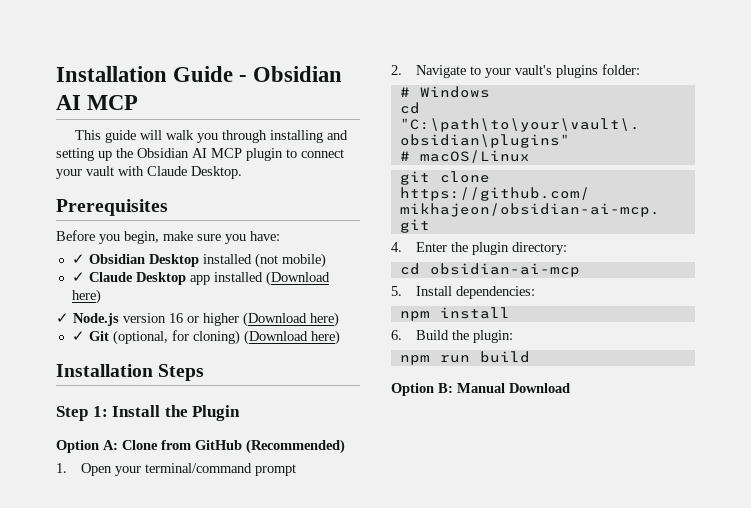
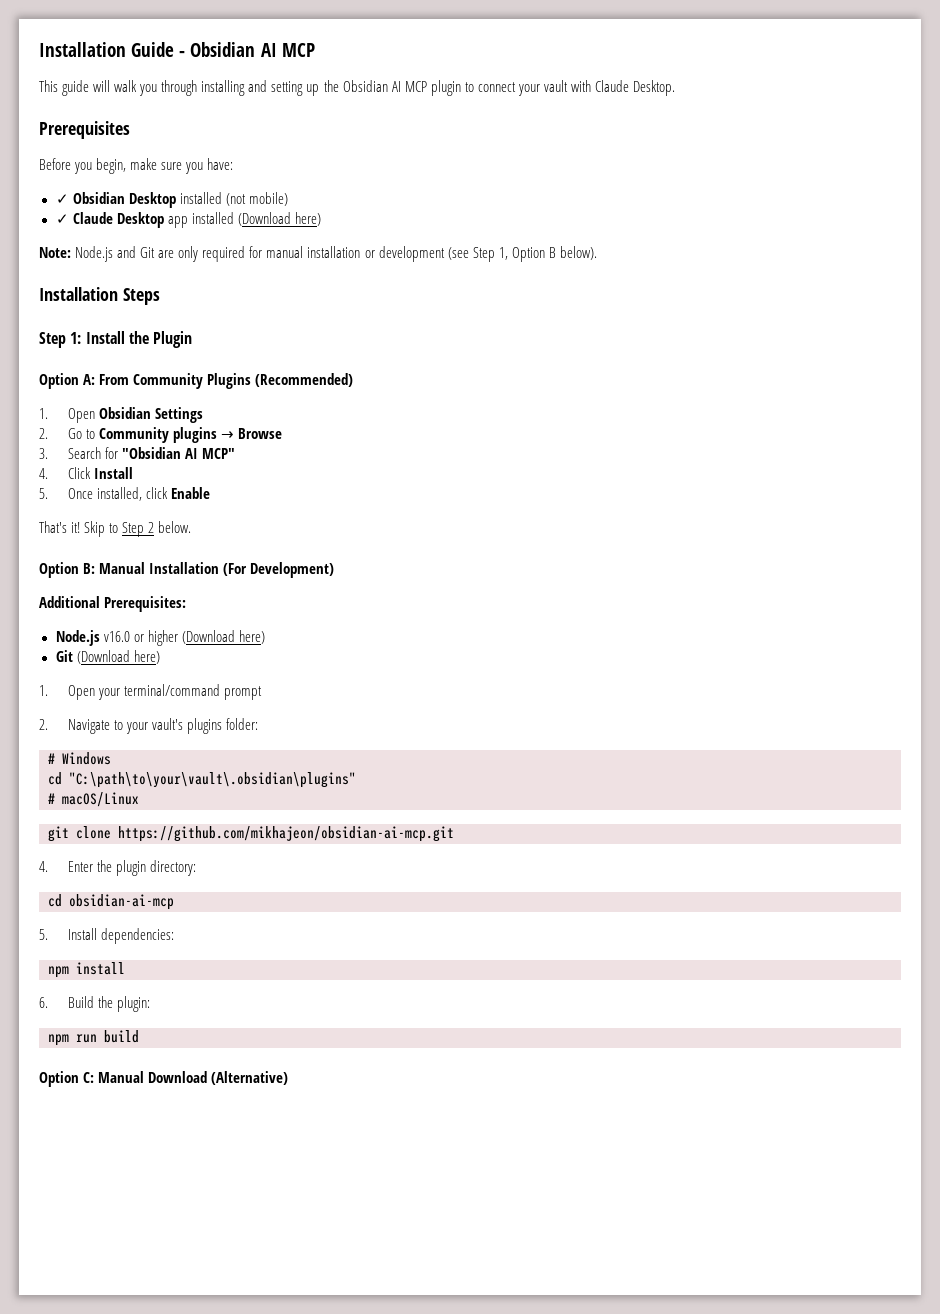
[56,312,339,327] [71,330,340,345] ✓ Node.js version 16 or higher (Download here) // ✓ Git (optional, for cloning) (Download here) -> [39,246,597,262] Note: Node.js and Git are only required for manual installation or development (see Step 1, Option B below).
[122,439,345,454] Clone from GitHub (Recommended) -> [99,373,354,389] [39,407,203,423] [39,427,282,443] [39,447,235,459] [39,467,133,479] [39,487,210,501] [39,521,192,537] [39,562,335,578] [39,596,187,612] [55,630,265,646] [55,650,160,664] From Community Plugins (Recommended) // 1. Open Obsidian Settings // 2. Go to Community plugins → Browse // 3. Search for "Obsidian AI MCP" // 4. Click Install // 5. Once installed, click Enable // That's it! Skip to Step 2 below. // Option B: Manual Installation (For Development) // Additional Prerequisites: // Node.js v16.0 or higher (Download here) // Git (Download here)
[438,383,453,393] B: -> [83,1072,95,1083] C:
(570, 388) none -> [211,1071,289,1085] (Alternative)

